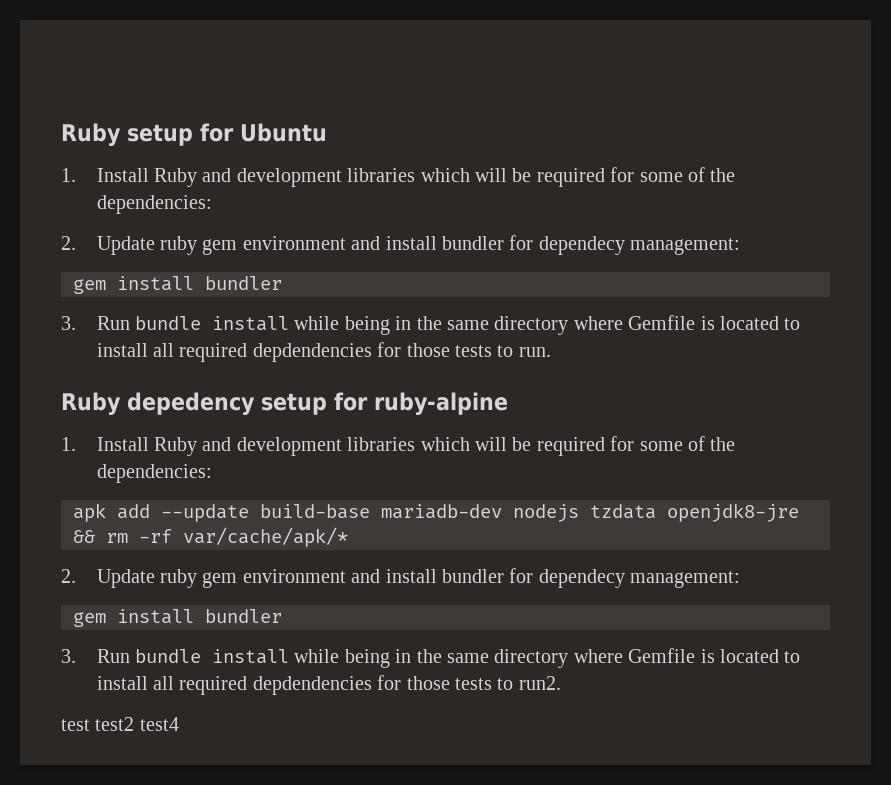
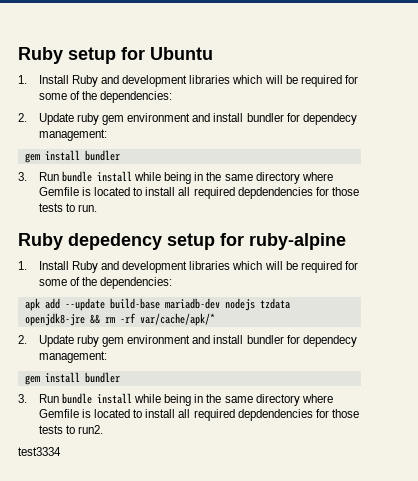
[61,717,179,731] test test2 test4 -> [18,447,61,456] test3334

